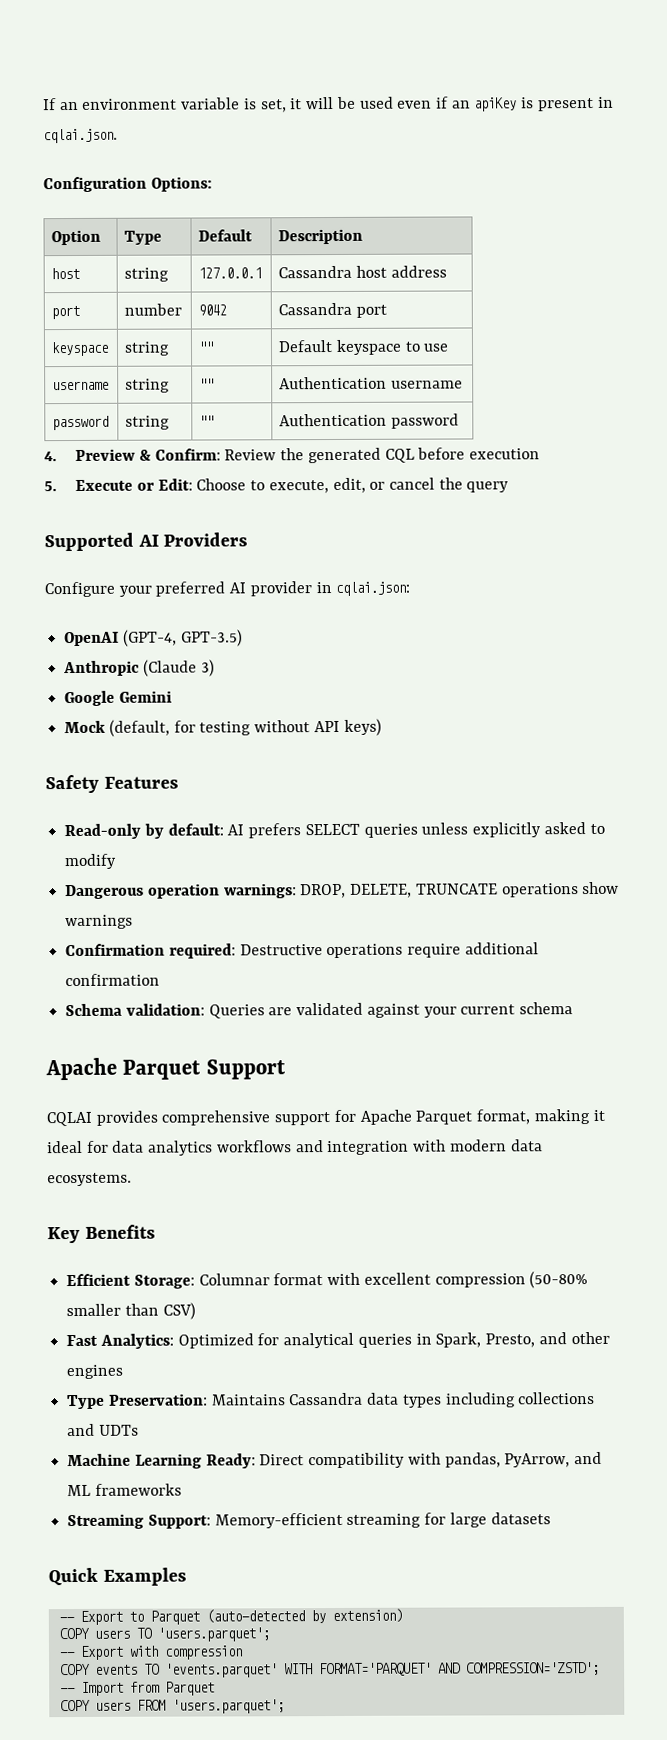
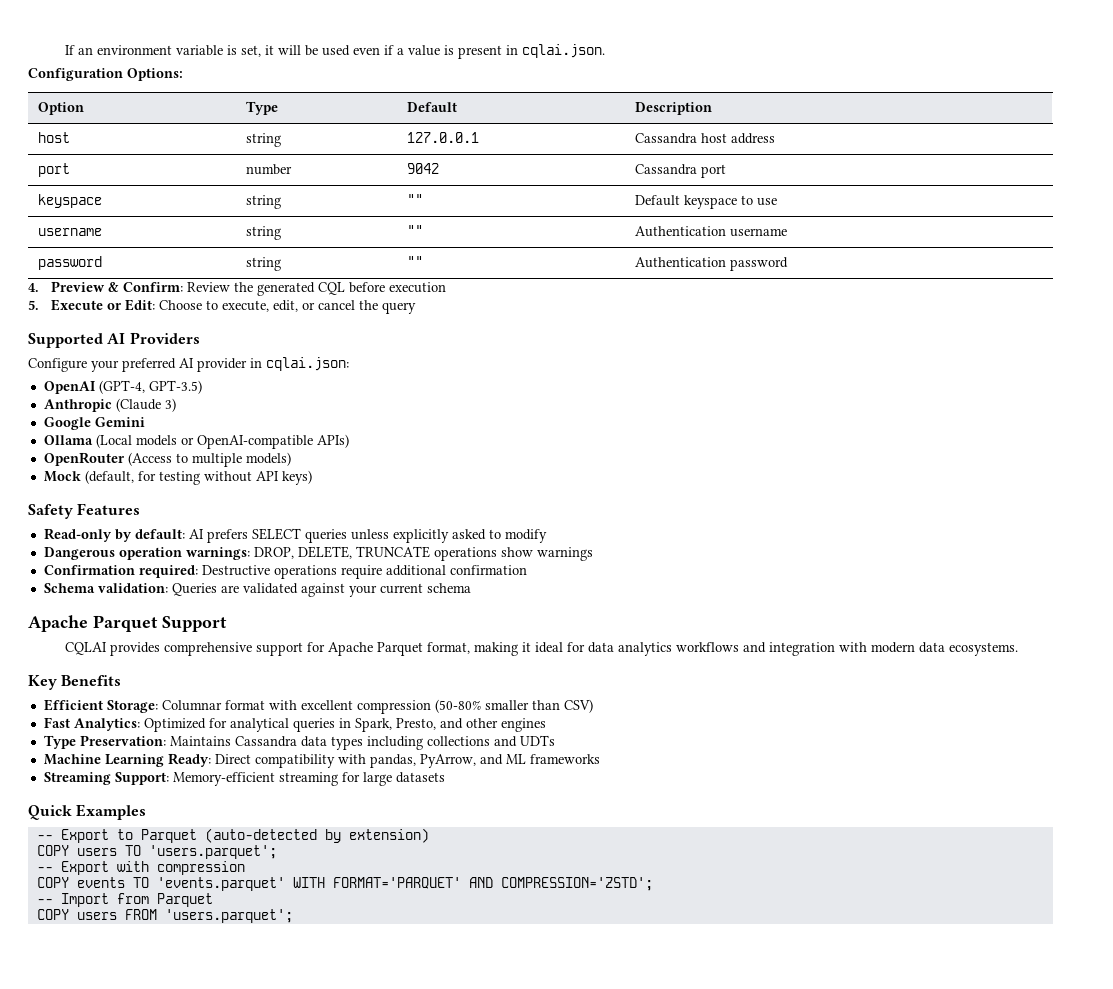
[451,97,518,112] an apiKey -> [397,45,441,56] a value
(172, 696) none -> [43,434,349,449] [43,452,291,467] // Ollama (Local models or OpenAI-compatible APIs) // OpenRouter (Access to multiple models)

